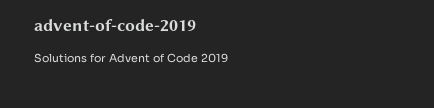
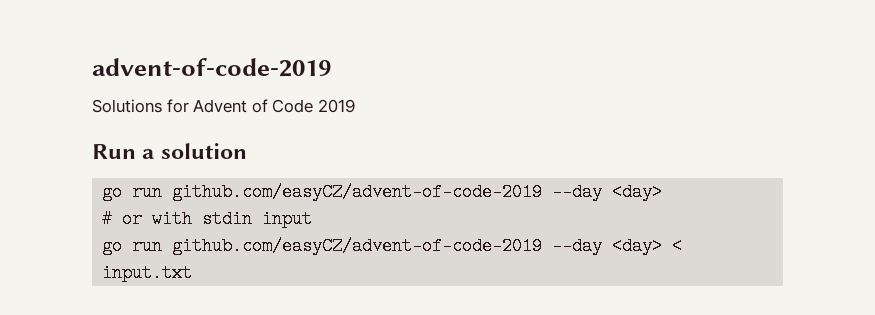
(228, 58) none -> [92,143,247,159] [102,183,663,201] [102,210,313,228] [102,237,683,255] [102,264,193,282] // Run a solution // go run github.com/easyCZ/advent-of-code-2019 --day <day> // # or with stdin input // go run github.com/easyCZ/advent-of-code-2019 --day <day> < input.txt

